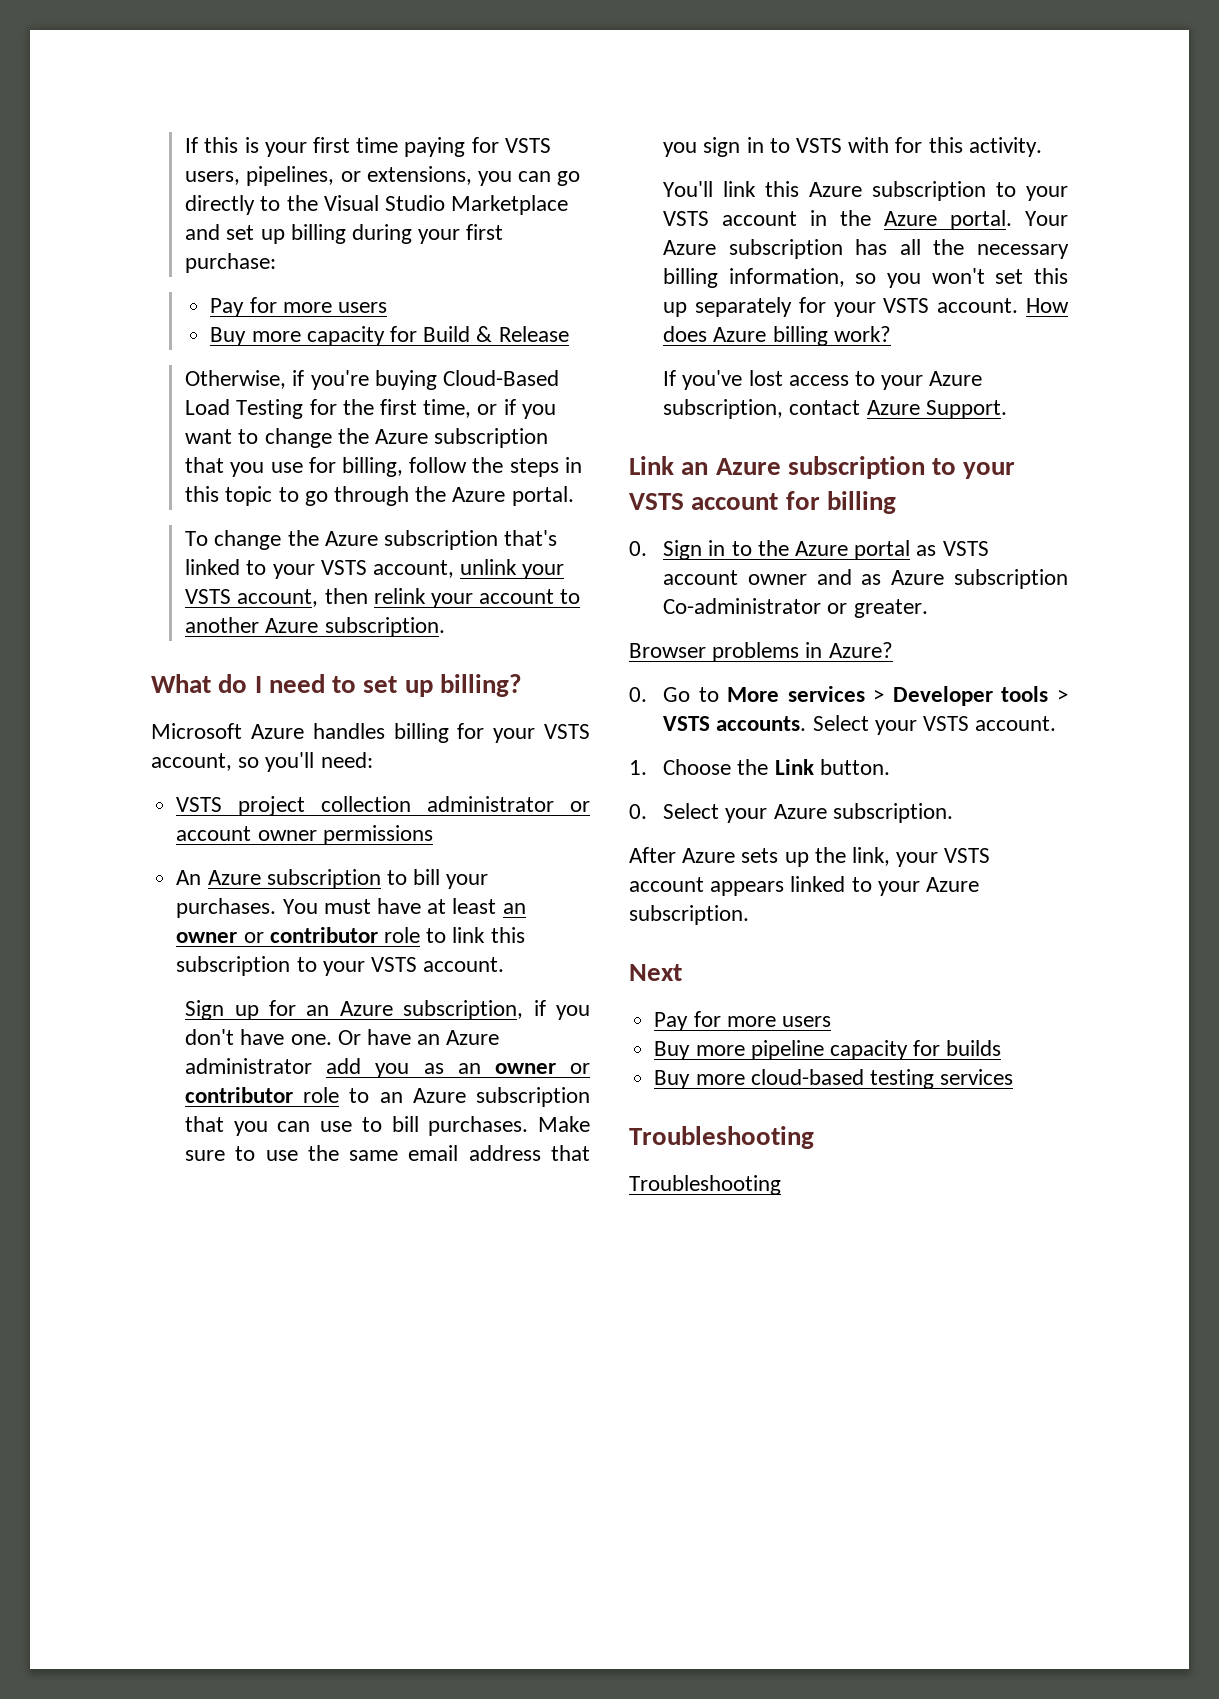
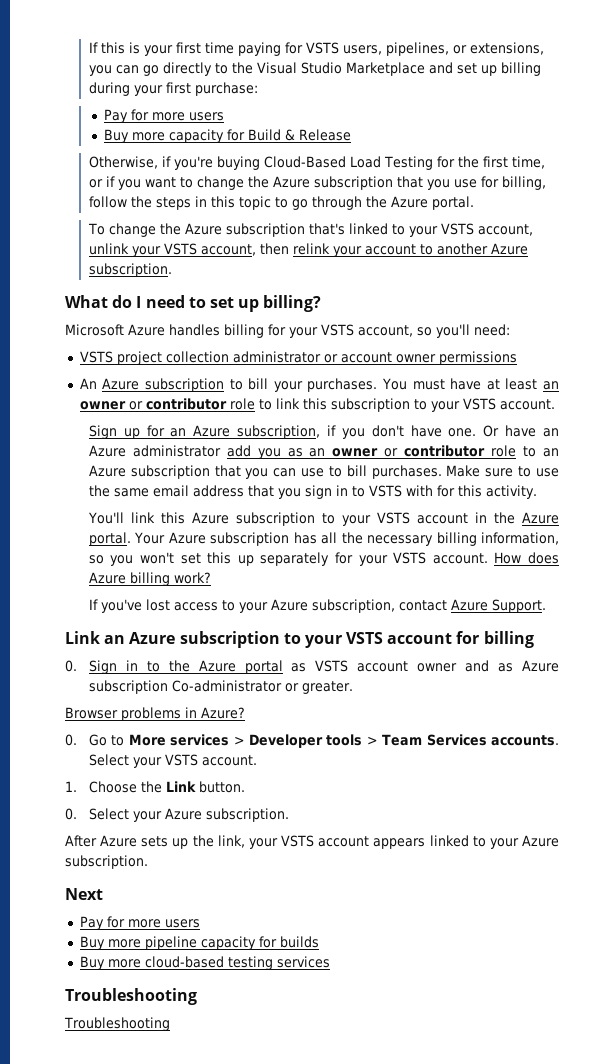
[663,716,711,731] VSTS -> [382,734,487,746] Team Services

